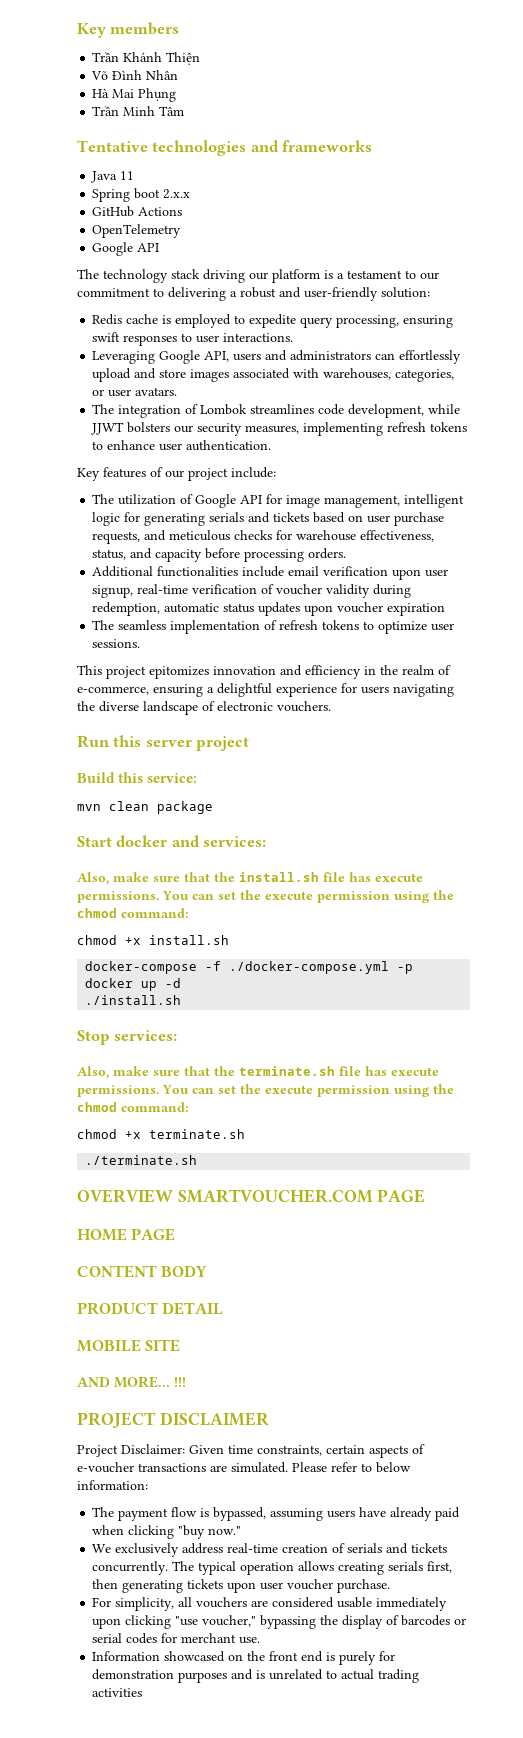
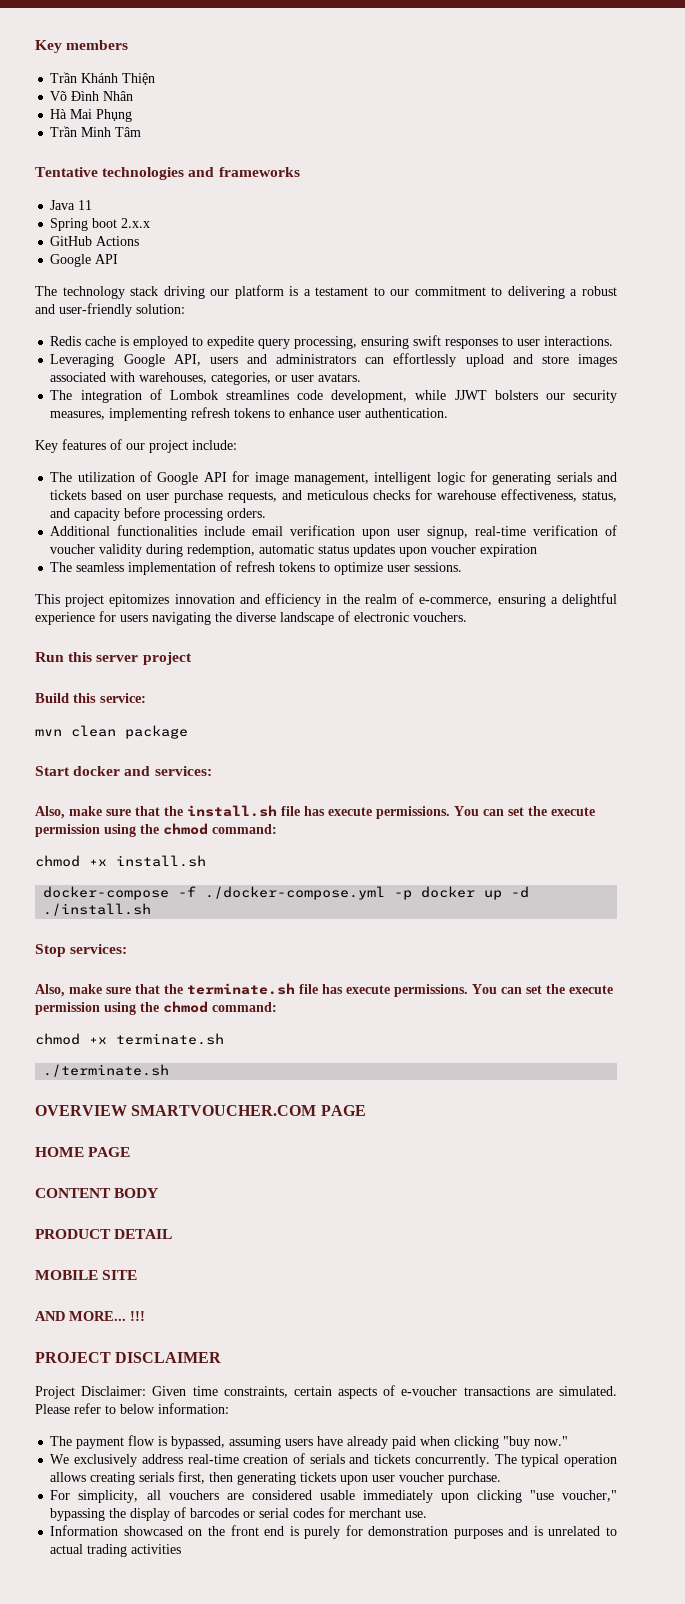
[92,224,182,238] // OpenTelemetry -> (140, 241) none

